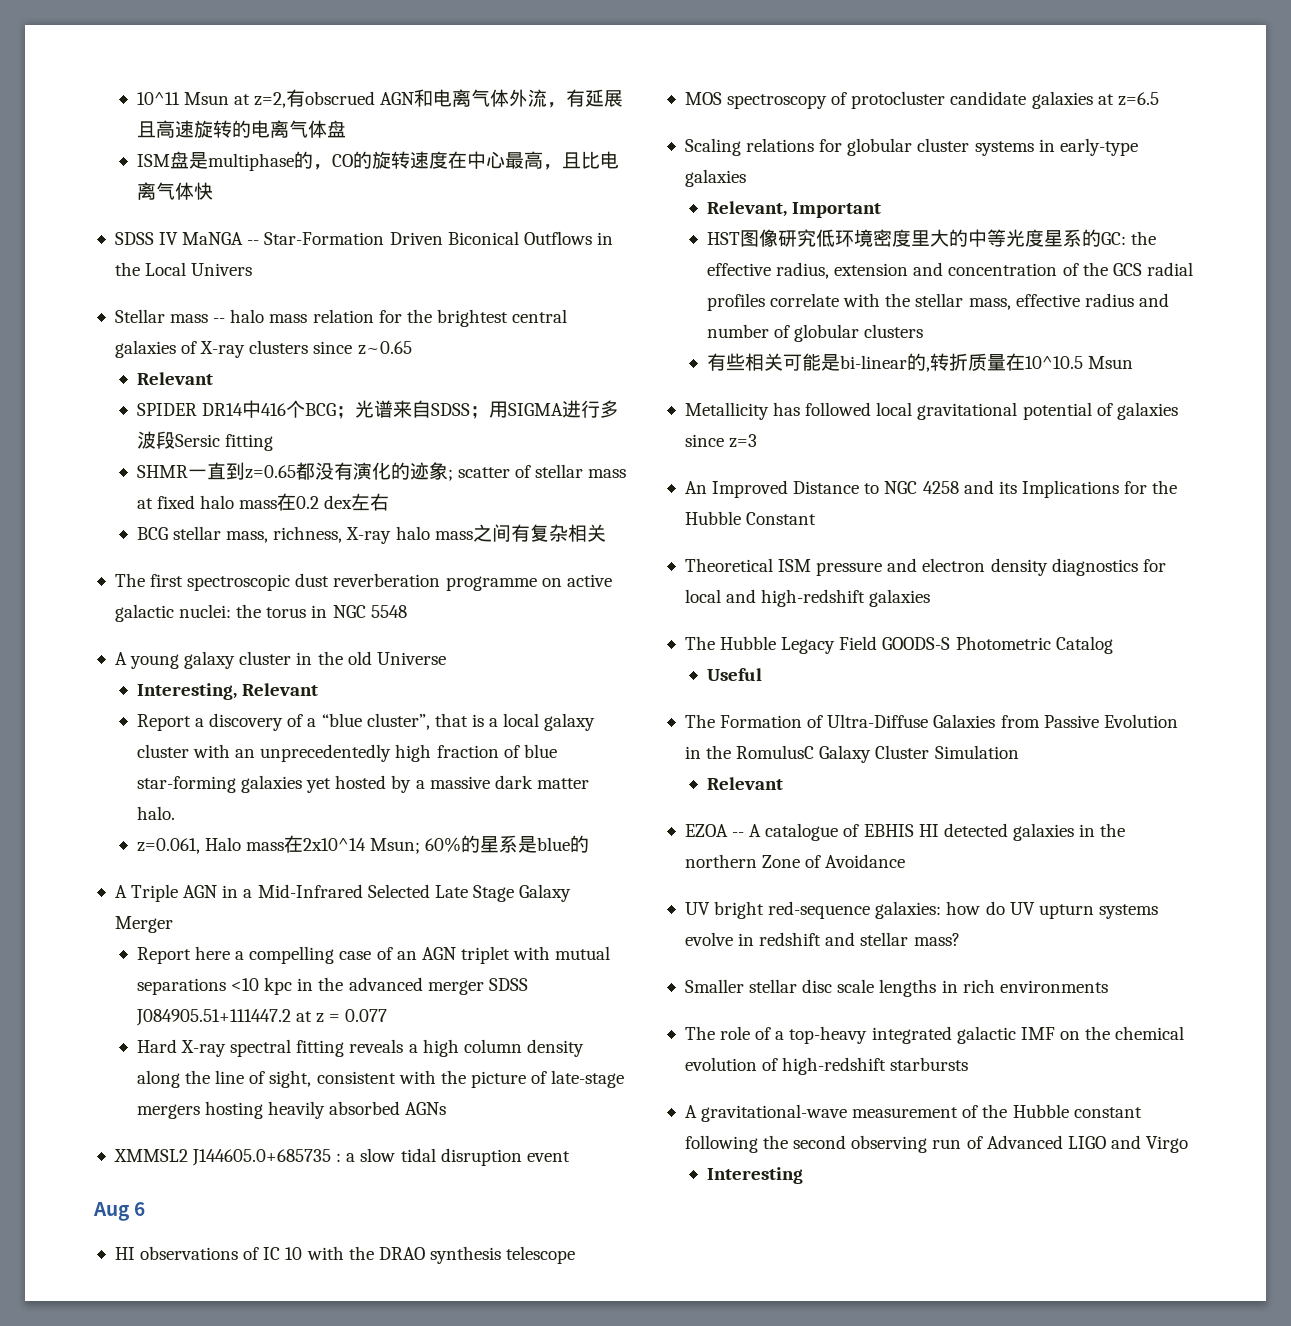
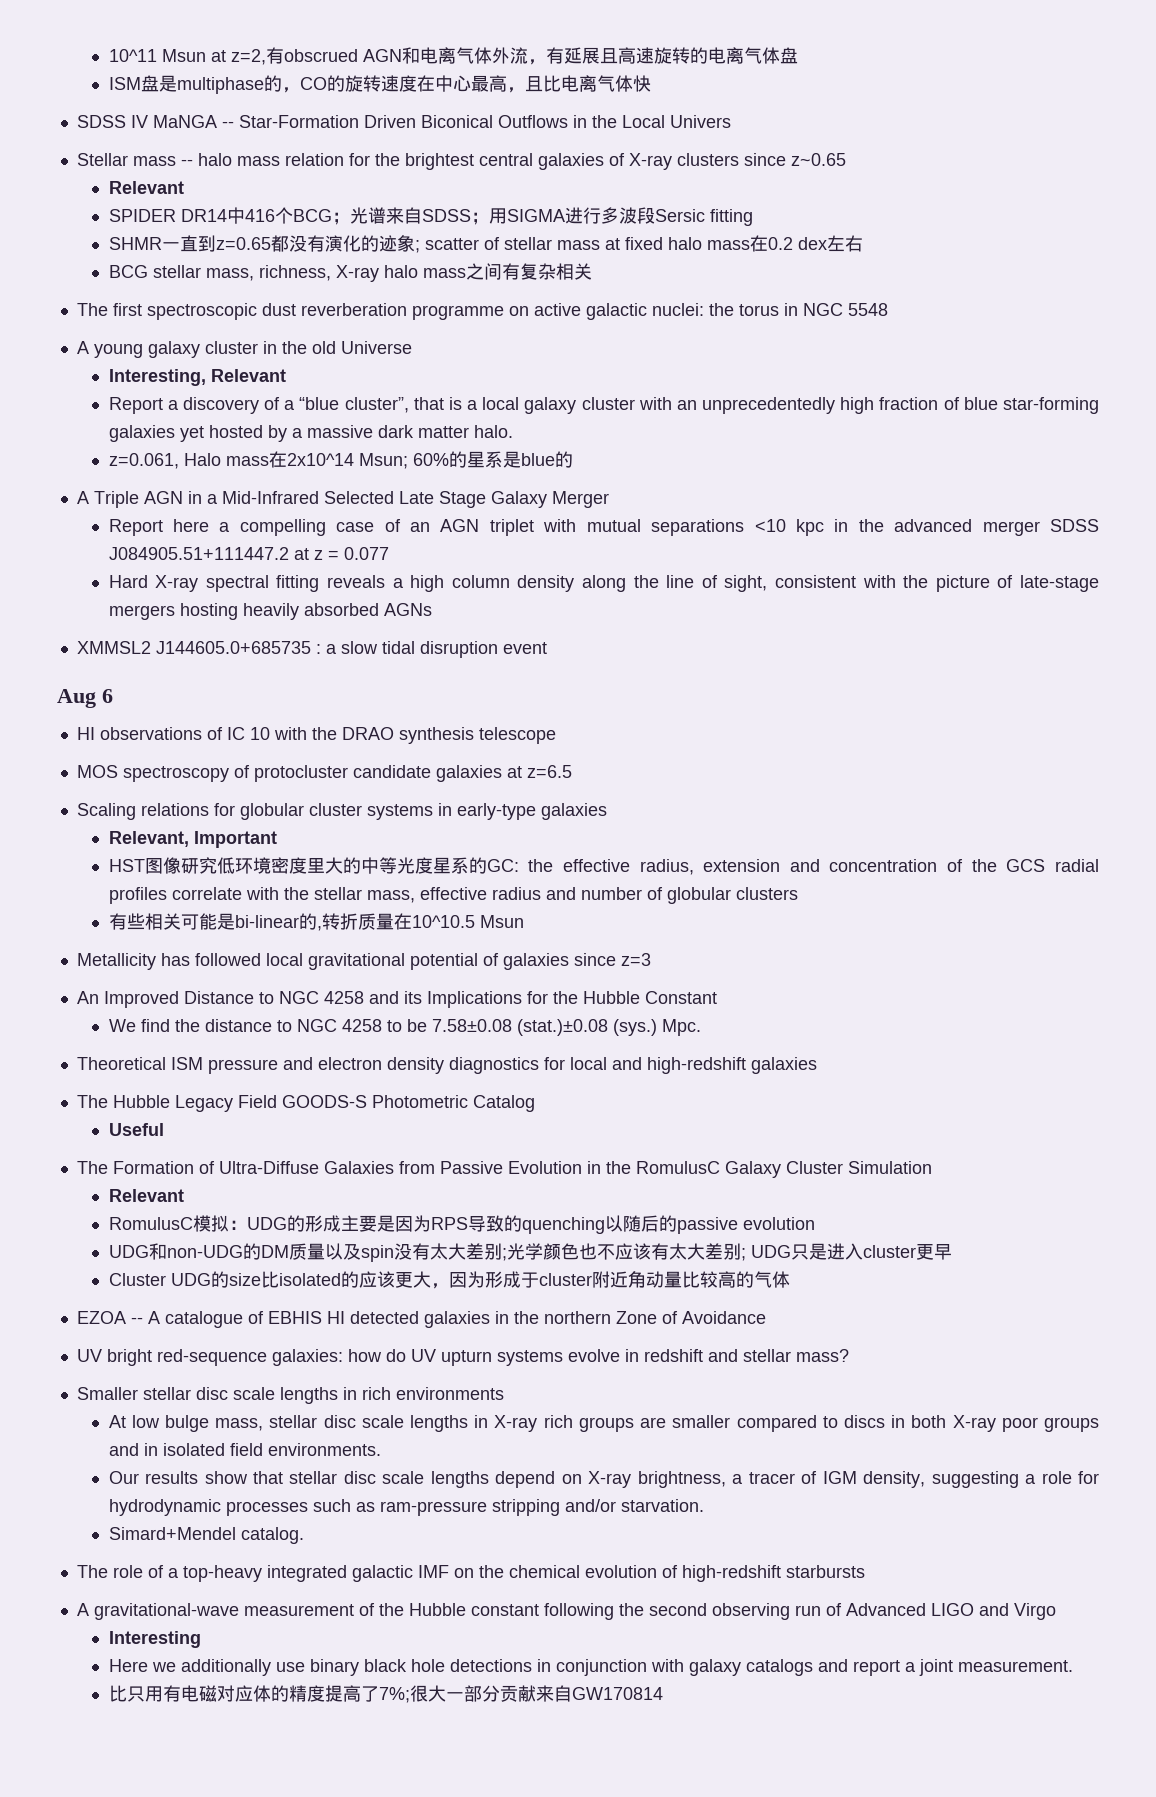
(817, 518) none -> [108,1019,701,1036] // We find the distance to NGC 4258 to be 7.58±0.08 (stat.)±0.08 (sys.) Mpc.
(783, 783) none -> [108,1215,815,1234] [108,1243,952,1262] [108,1271,790,1289] // RomulusC模拟：UDG的形成主要是因为RPS导致的quenching以随后的passive evolution // UDG和non-UDG的DM质量以及spin没有太大差别;光学颜色也不应该有太大差别; UDG只是进入cluster更早 // Cluster UDG的size比isolated的应该更大，因为形成于cluster附近角动量比较高的气体
(1108, 986) none -> [108,1415,1099,1432] [108,1443,381,1456] [108,1471,1100,1488] [108,1499,704,1516] [108,1527,304,1544] // At low bulge mass, stellar disc scale lengths in X-ray rich groups are smaller compared to discs in both X-ray poor groups and in isolated field environments. // Our results show that stellar disc scale lengths depend on X-ray brightness, a tracer of IGM density, suggesting a role for hydrodynamic processes such as ram-pressure stripping and/or starvation. // Simard+Mendel catalog.
(803, 1175) none -> [108,1659,1073,1676] [108,1685,663,1703] // Here we additionally use binary black hole detections in conjunction with galaxy catalogs and report a joint measurement. // 比只用有电磁对应体的精度提高了7%;很大一部分贡献来自GW170814

